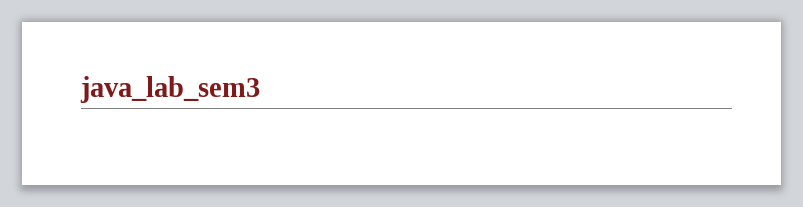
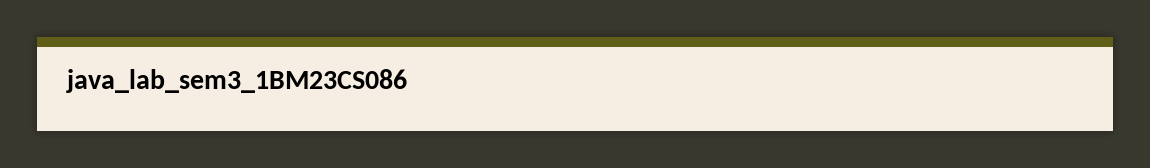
[80,76,260,103] java_lab_sem3 -> [66,69,407,93] java_lab_sem3_1BM23CS086

